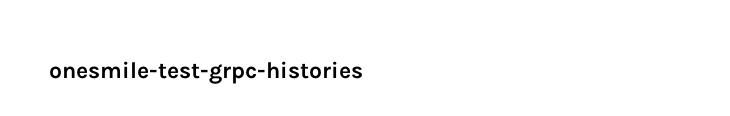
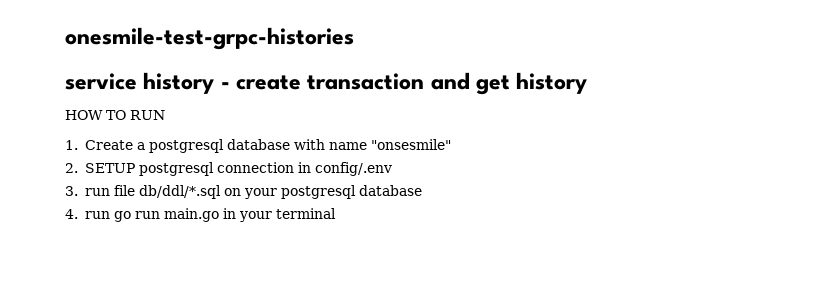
(363, 72) none -> [65,72,588,95] [65,110,165,120] [65,139,451,153] [65,162,392,176] [65,185,422,199] [65,208,336,222] // service history - create transaction and get history // HOW TO RUN // 1. Create a postgresql database with name "onsesmile" // 2. SETUP postgresql connection in config/.env // 3. run file db/ddl/*.sql on your postgresql database // 4. run go run main.go in your terminal

